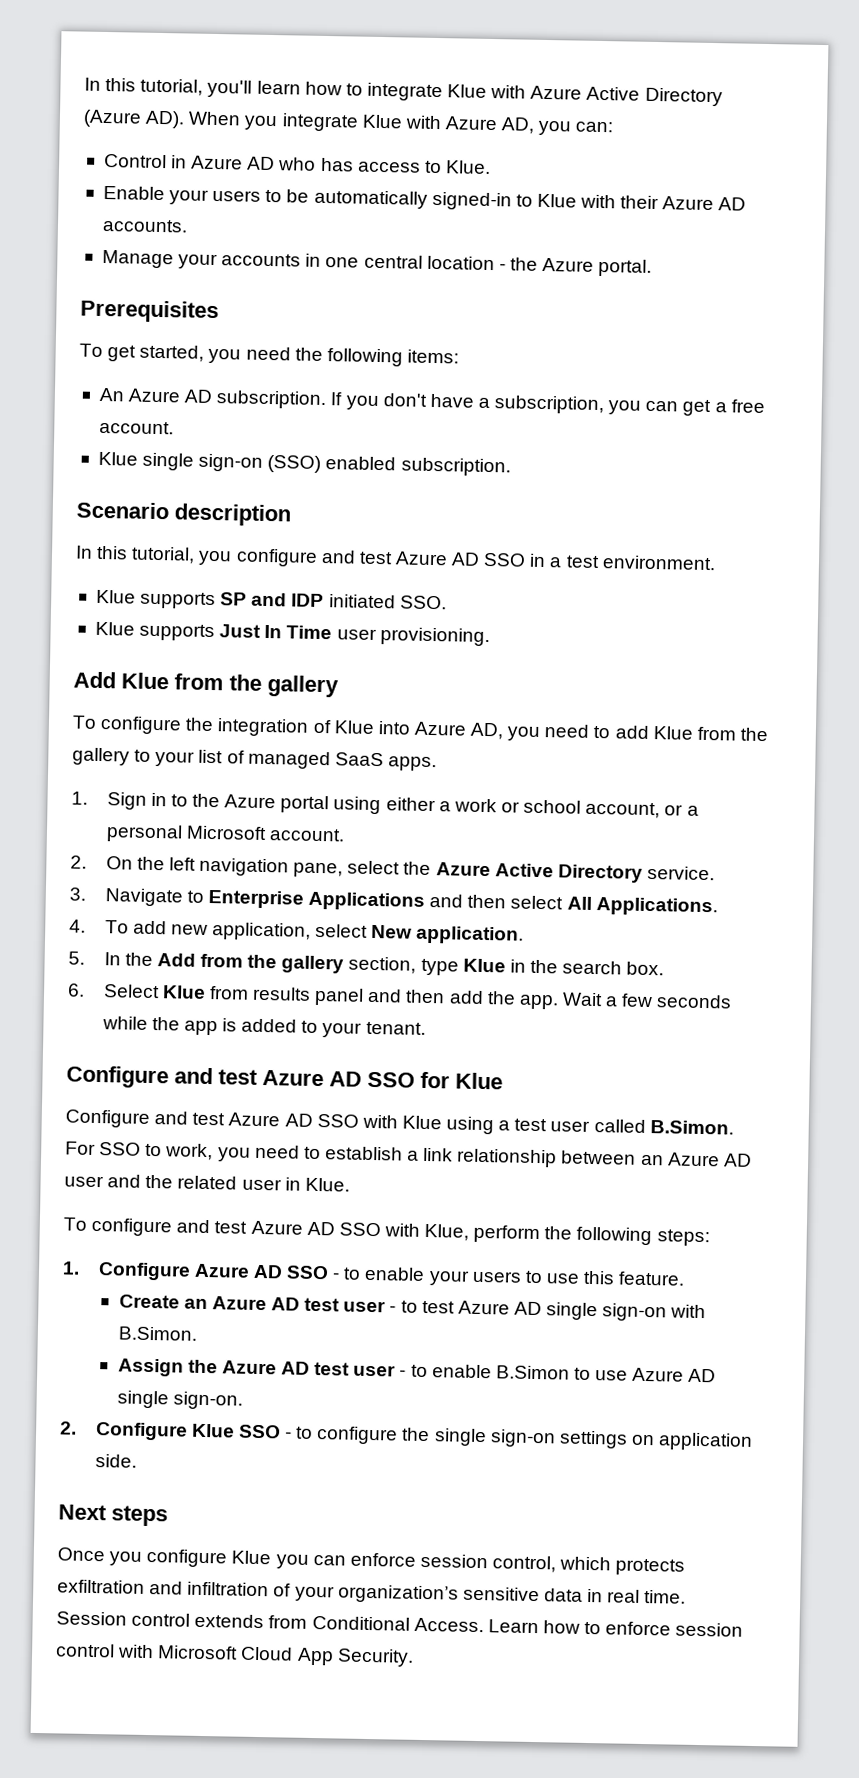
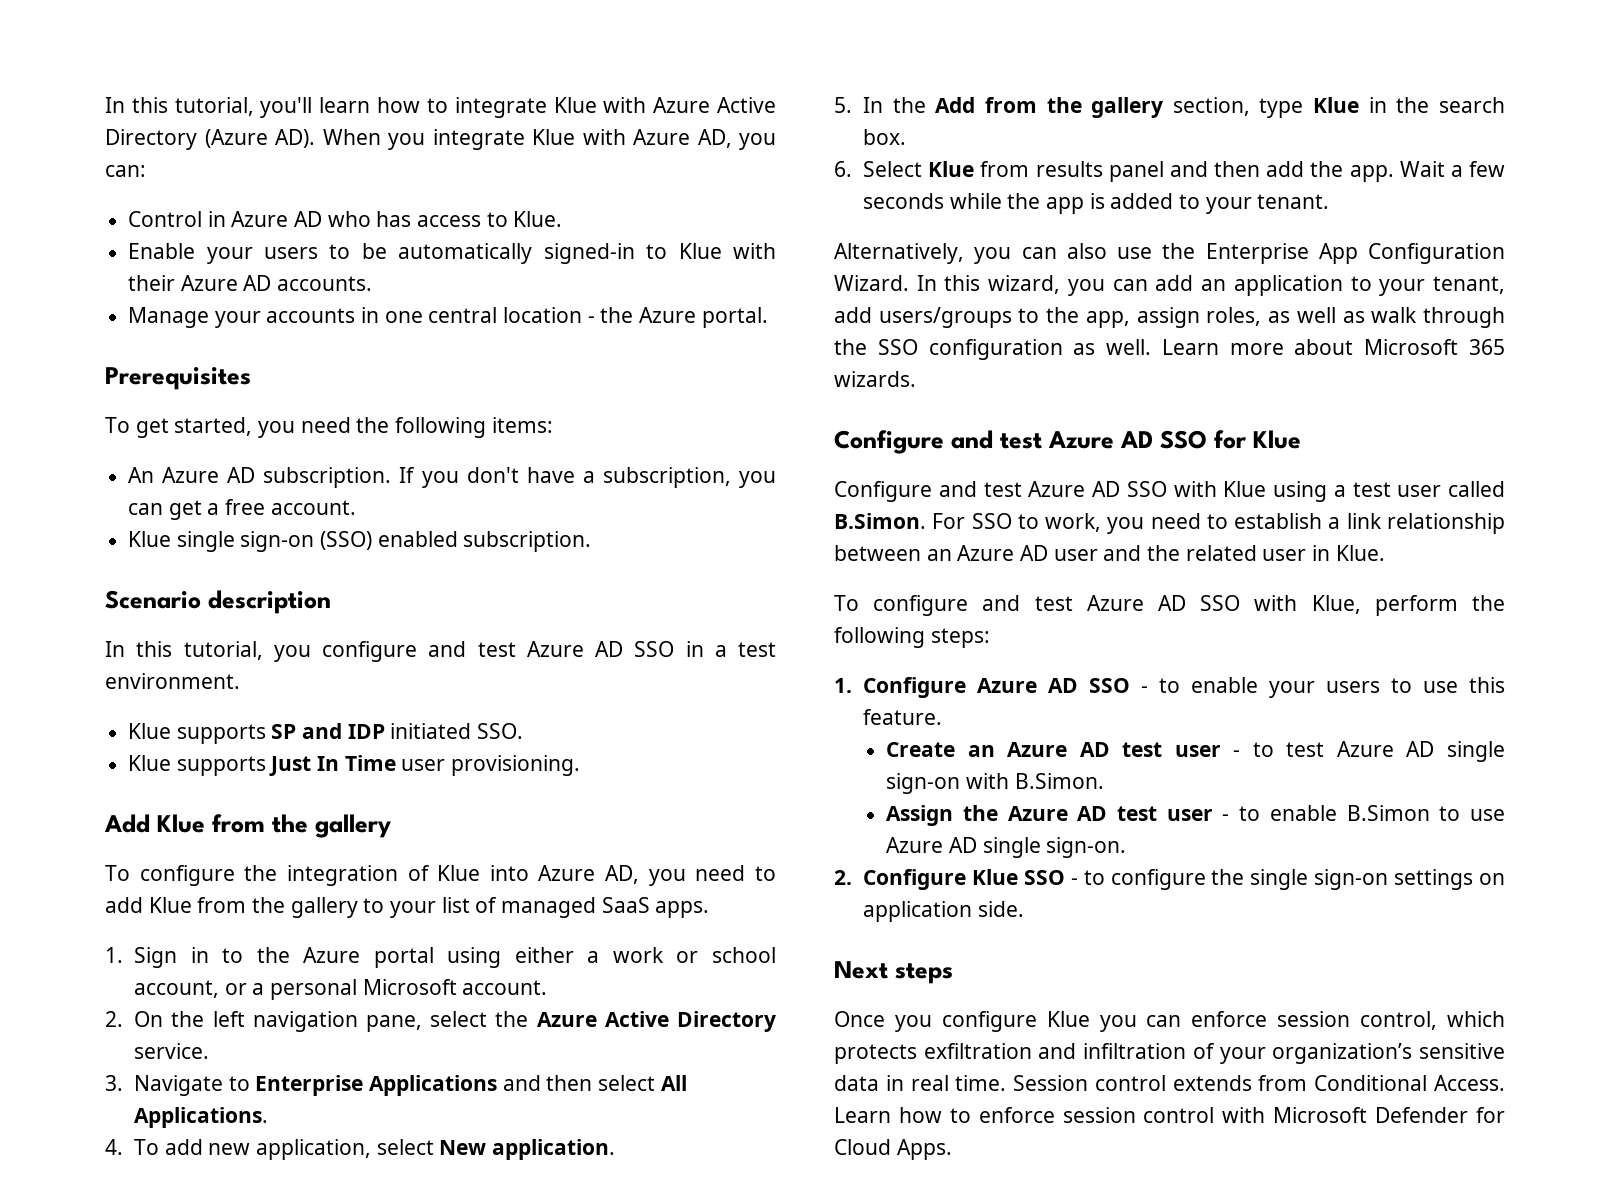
(426, 1028) none -> [834,243,1505,264] [834,275,1505,296] [834,307,1505,328] [834,339,1505,360] [834,371,916,387] // Alternatively, you can also use the Enterprise App Configuration Wizard. In this wizard, you can add an application to your tenant, add users/groups to the app, assign roles, as well as walk through the SSO configuration as well. Learn more about Microsoft 365 wizards.
[240,1646,414,1667] Cloud App Security. -> [1375,1107,1505,1123] [834,1139,952,1160] Defender for Cloud Apps.

